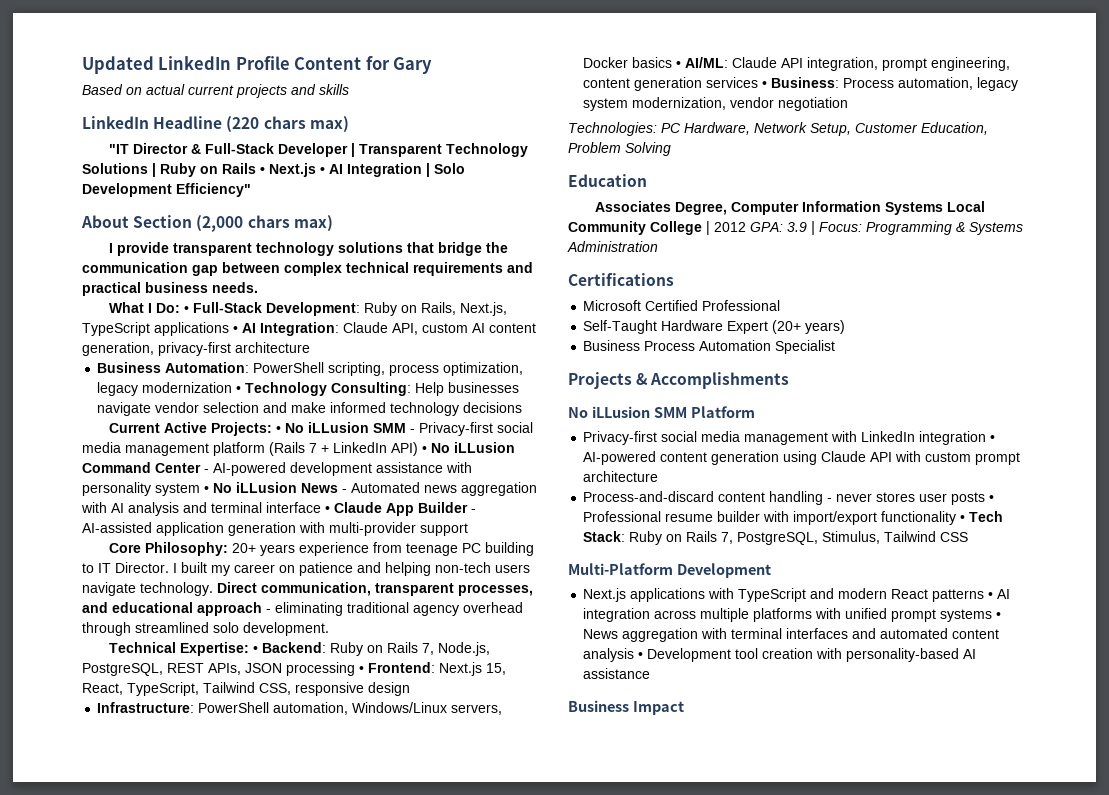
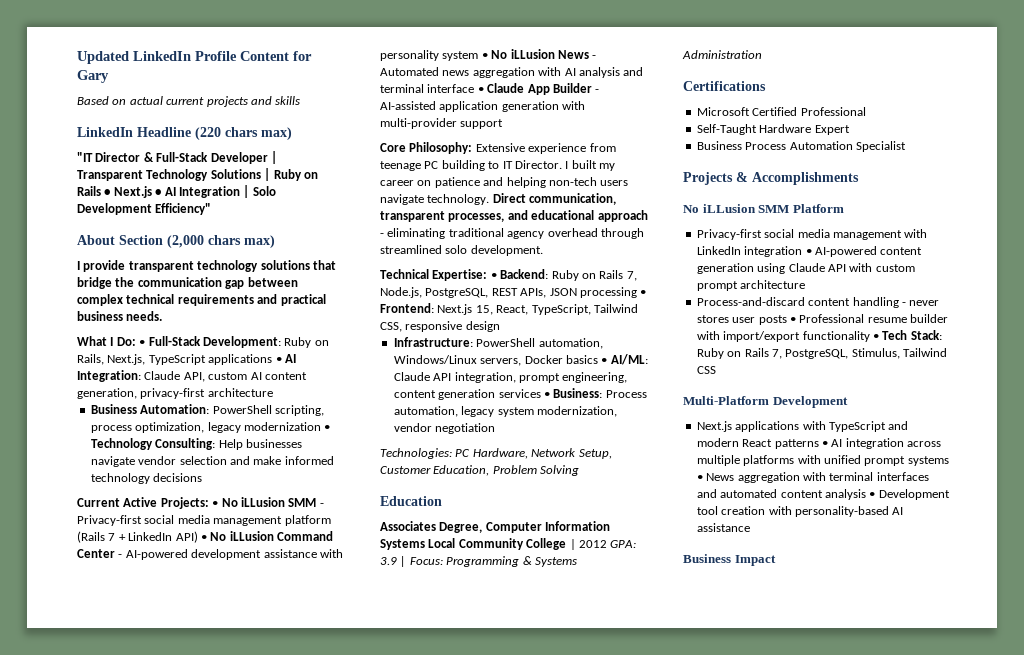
[232,543,296,556] 20+ years -> [475,143,525,152] Extensive
[772,320,846,334] (20+ years) -> (850, 130) none

